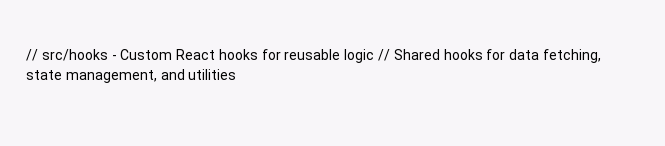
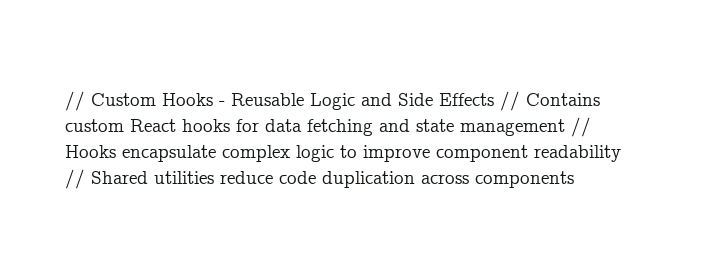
[26,49,601,63] [26,69,237,83] // src/hooks - Custom React hooks for reusable logic // Shared hooks for data fetching, state management, and utilities -> [65,91,600,111] [65,117,591,137] [65,145,621,162] [65,169,574,189] // Custom Hooks - Reusable Logic and Side Effects // Contains custom React hooks for data fetching and state management // Hooks encapsulate complex logic to improve component readability // Shared utilities reduce code duplication across components

